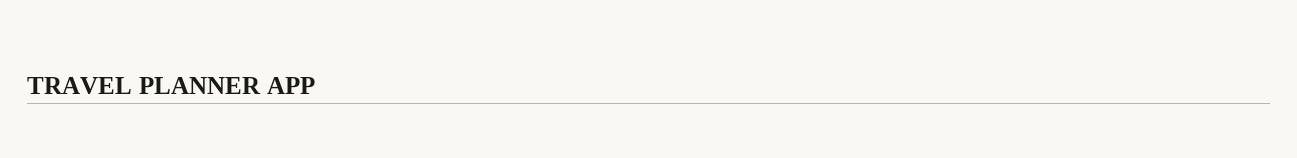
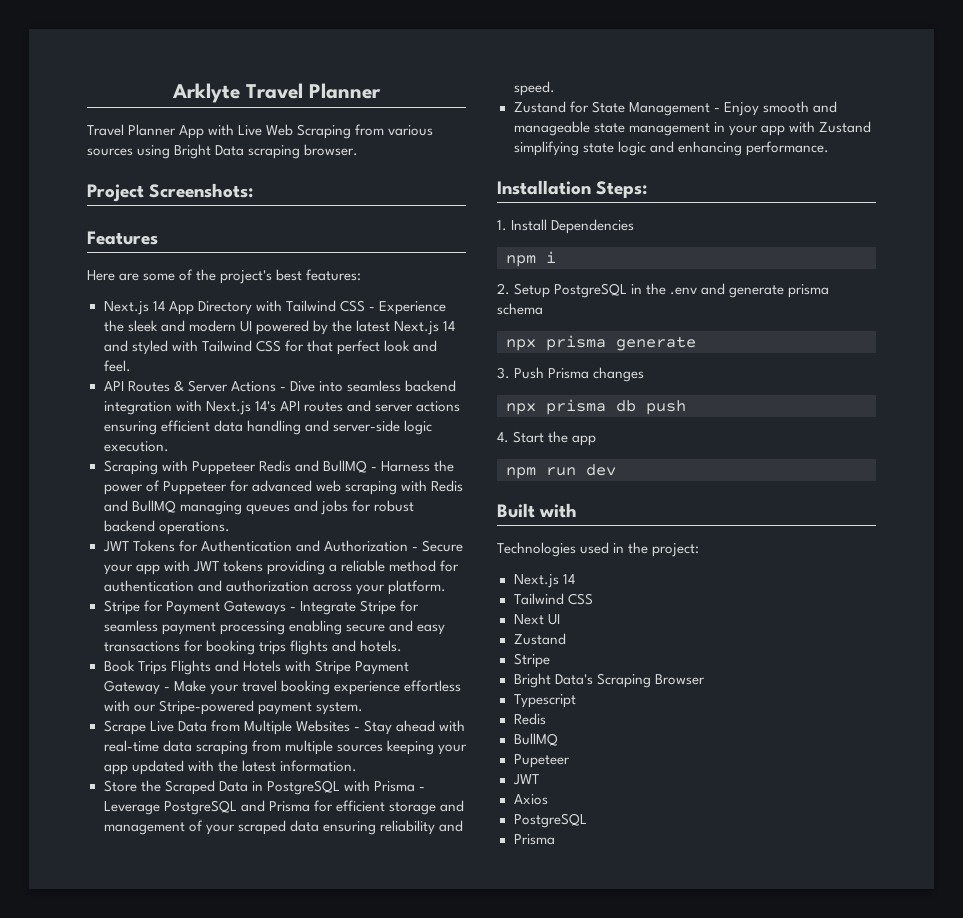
[27,77,315,94] TRAVEL PLANNER APP -> [172,83,381,103] [87,124,434,139] [87,144,359,159] [87,183,254,202] [87,231,158,245] [87,269,362,284] [103,300,446,315] [103,320,456,335] [103,340,437,355] [103,360,131,372] [103,380,456,392] [103,400,460,415] [103,420,432,435] [103,441,169,452] [103,460,454,475] [103,480,463,495] [103,500,414,515] [103,520,230,535] [102,540,463,552] [103,560,459,575] [103,580,446,595] [103,600,419,615] [103,620,445,635] [103,640,402,655] [103,660,409,675] [103,680,461,695] [103,700,363,715] [103,720,465,735] [103,740,467,755] [103,760,357,775] [103,780,425,795] [103,800,464,815] [103,820,463,835] [513,81,555,96] [513,101,837,116] [513,121,871,136] [513,141,829,156] [497,180,648,198] [497,219,635,234] [506,251,556,267] [497,283,830,298] [497,303,543,315] [506,335,696,351] [497,367,645,382] [506,399,686,415] [497,431,597,446] [506,464,616,479] [497,503,578,518] [497,542,700,557] [513,574,575,588] [513,593,593,605] [513,614,560,625] [513,633,566,645] [513,653,550,668] [513,673,705,688] [513,694,576,708] [513,713,546,725] [513,733,558,746] [513,754,570,768] [512,774,539,785] [513,794,548,805] [513,813,587,828] [513,834,555,845] Arklyte Travel Planner // Travel Planner App with Live Web Scraping from various sources using Bright Data scraping browser. // Project Screenshots: // Features // Here are some of the project's best features: // Next.js 14 App Directory with Tailwind CSS - Experience the sleek and modern UI powered by the latest Next.js 14 and styled with Tailwind CSS for that perfect look and feel. // API Routes & Server Actions - Dive into seamless backend integration with Next.js 14's API routes and server actions ensuring efficient data handling and server-side logic execution. // Scraping with Puppeteer Redis and BullMQ - Harness the power of Puppeteer for advanced web scraping with Redis and BullMQ managing queues and jobs for robust backend operations. // JWT Tokens for Authentication and Authorization - Secure your app with JWT tokens providing a reliable method for authentication and authorization across your platform. // Stripe for Payment Gateways - Integrate Stripe for seamless payment processing enabling secure and easy transactions for booking trips flights and hotels. // Book Trips Flights and Hotels with Stripe Payment Gateway - Make your travel booking experience effortless with our Stripe-powered payment system. // Scrape Live Data from Multiple Websites - Stay ahead with real-time data scraping from multiple sources keeping your app updated with the latest information. // Store the Scraped Data in PostgreSQL with Prisma - Leverage PostgreSQL and Prisma for efficient storage and management of your scraped data ensuring reliability and speed. // Zustand for State Management - Enjoy smooth and manageable state management in your app with Zustand simplifying state logic and enhancing performance. // Installation Steps: // 1. Install Dependencies // npm i // 2. Setup PostgreSQL in the .env and generate prisma schema // npx prisma generate // 3. Push Prisma changes // npx prisma db push // 4. Start the app // npm run dev // Built with // Technologies used in the project: // Next.js 14 // Tailwind CSS // Next UI // Zustand // Stripe // Bright Data's Scraping Browser // Typescript // Redis // BullMQ // Pupeteer // JWT // Axios // PostgreSQL // Prisma

